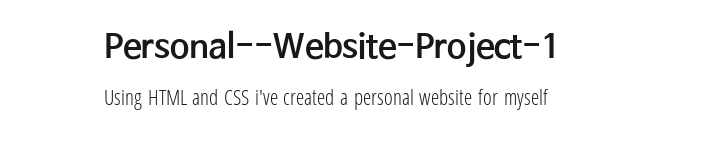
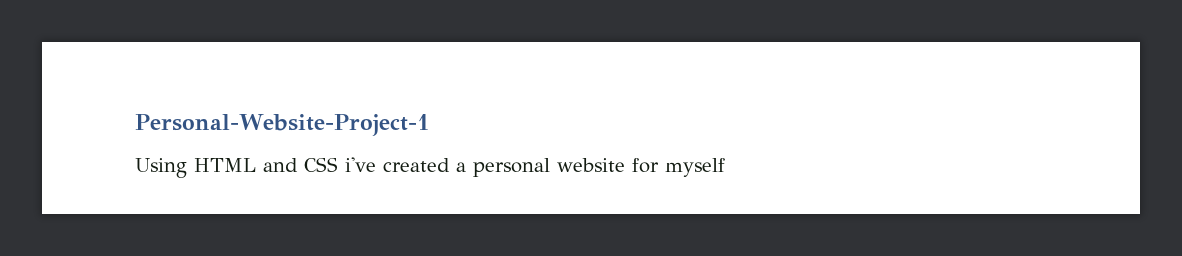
[104,30,560,68] Personal--Website-Project-1 -> [135,114,430,136] Personal-Website-Project-1

